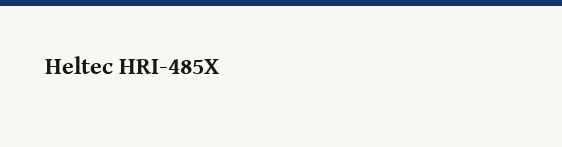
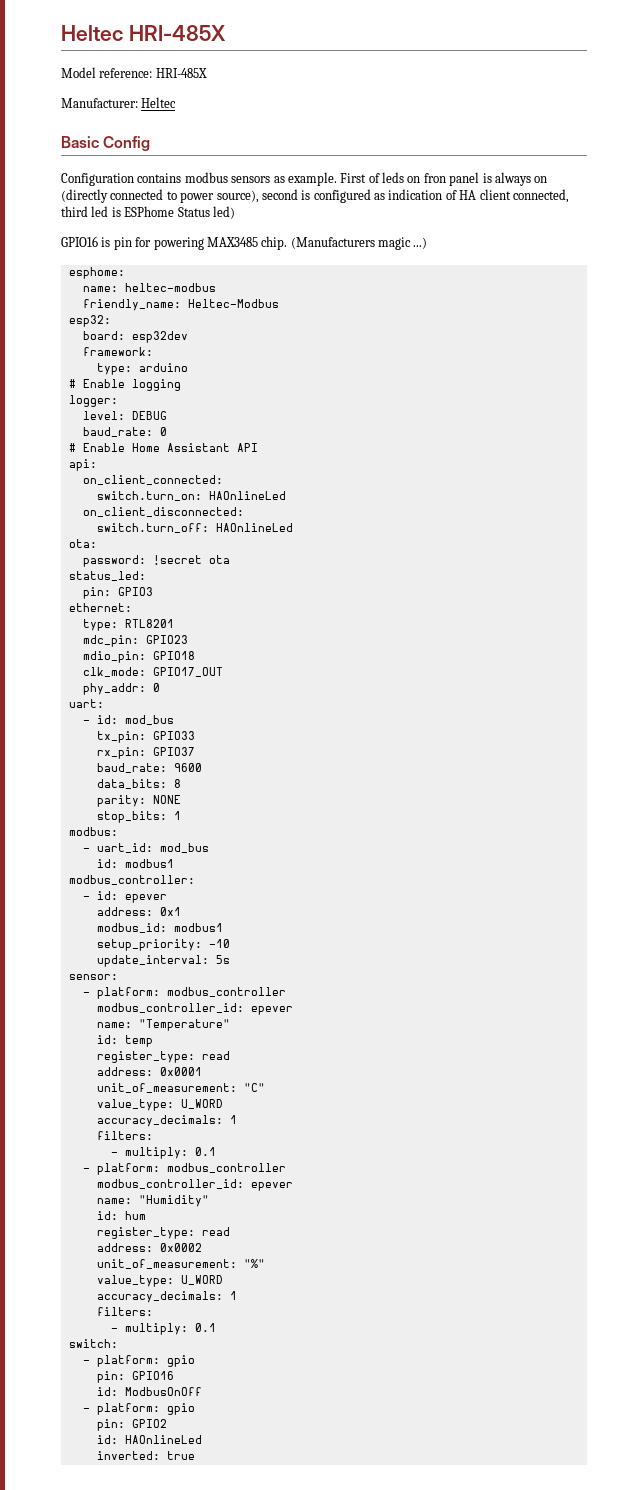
(220, 66) none -> [61,67,207,78] [61,97,177,108] [61,136,151,151] [61,172,548,186] [61,189,569,203] [61,206,235,219] [61,236,428,250] [68,267,125,279] [82,283,216,292] [82,299,279,311] [68,315,111,327] [82,331,188,343] [82,347,153,356] [96,363,188,375] [68,379,181,391] [68,395,118,407] [82,411,167,420] [82,427,167,437] [68,443,258,452] [68,459,97,471] [82,475,223,485] [96,491,286,501] [82,507,244,517] [96,523,293,533] [68,539,97,548] [82,555,230,567] [68,571,146,581] [82,587,153,599] [68,603,132,612] [82,619,174,631] [82,635,188,647] [82,651,195,663] [82,667,223,677] [82,683,160,695] [68,699,104,708] [82,715,174,725] [96,731,195,743] [96,747,195,759] [96,763,202,773] [96,779,181,789] [96,795,181,807] [96,811,181,823] [68,827,118,836] [82,843,209,853] [96,859,174,868] [68,875,195,885] [82,891,167,903] [96,907,181,916] [96,923,223,933] [96,939,230,951] [96,955,230,967] [68,974,118,980] [82,987,286,999] [96,1003,293,1015] [96,1019,230,1031] [96,1035,153,1047] [96,1051,230,1063] [96,1067,202,1076] [96,1083,265,1093] [96,1099,223,1111] [96,1115,237,1127] [96,1131,153,1140] [110,1147,216,1159] [82,1163,286,1175] [96,1179,293,1191] [96,1195,209,1207] [96,1211,146,1220] [96,1227,230,1239] [96,1243,202,1252] [96,1259,265,1269] [96,1275,223,1287] [96,1291,237,1303] [96,1307,153,1316] [110,1323,216,1335] [68,1339,118,1348] [82,1355,195,1367] [96,1371,174,1383] [96,1387,202,1396] [82,1403,195,1415] [96,1419,167,1431] [96,1435,202,1444] [96,1451,195,1460] // Model reference: HRI-485X // Manufacturer: Heltec // Basic Config // Configuration contains modbus sensors as example. First of leds on fron panel is always on (directly connected to power source), second is configured as indication of HA client connected, third led is ESPhome Status led) // GPIO16 is pin for powering MAX3485 chip. (Manufacturers magic ...) // esphome: // name: heltec-modbus // friendly_name: Heltec-Modbus // esp32: // board: esp32dev // framework: // type: arduino // # Enable logging // logger: // level: DEBUG // baud_rate: 0 // # Enable Home Assistant API // api: // on_client_connected: // switch.turn_on: HAOnlineLed // on_client_disconnected: // switch.turn_off: HAOnlineLed // ota: // password: !secret ota // status_led: // pin: GPIO3 // ethernet: // type: RTL8201 // mdc_pin: GPIO23 // mdio_pin: GPIO18 // clk_mode: GPIO17_OUT // phy_addr: 0 // uart: // - id: mod_bus // tx_pin: GPIO33 // rx_pin: GPIO37 // baud_rate: 9600 // data_bits: 8 // parity: NONE // stop_bits: 1 // modbus: // - uart_id: mod_bus // id: modbus1 // modbus_controller: // - id: epever // address: 0x1 // modbus_id: modbus1 // setup_priority: -10 // update_interval: 5s // sensor: // - platform: modbus_controller // modbus_controller_id: epever // name: "Temperature" // id: temp // register_type: read // address: 0x0001 // unit_of_measurement: "C" // value_type: U_WORD // accuracy_decimals: 1 // filters: // - multiply: 0.1 // - platform: modbus_controller // modbus_controller_id: epever // name: "Humidity" // id: hum // register_type: read // address: 0x0002 // unit_of_measurement: "%" // value_type: U_WORD // accuracy_decimals: 1 // filters: // - multiply: 0.1 // switch: // - platform: gpio // pin: GPIO16 // id: ModbusOnOff // - platform: gpio // pin: GPIO2 // id: HAOnlineLed // inverted: true

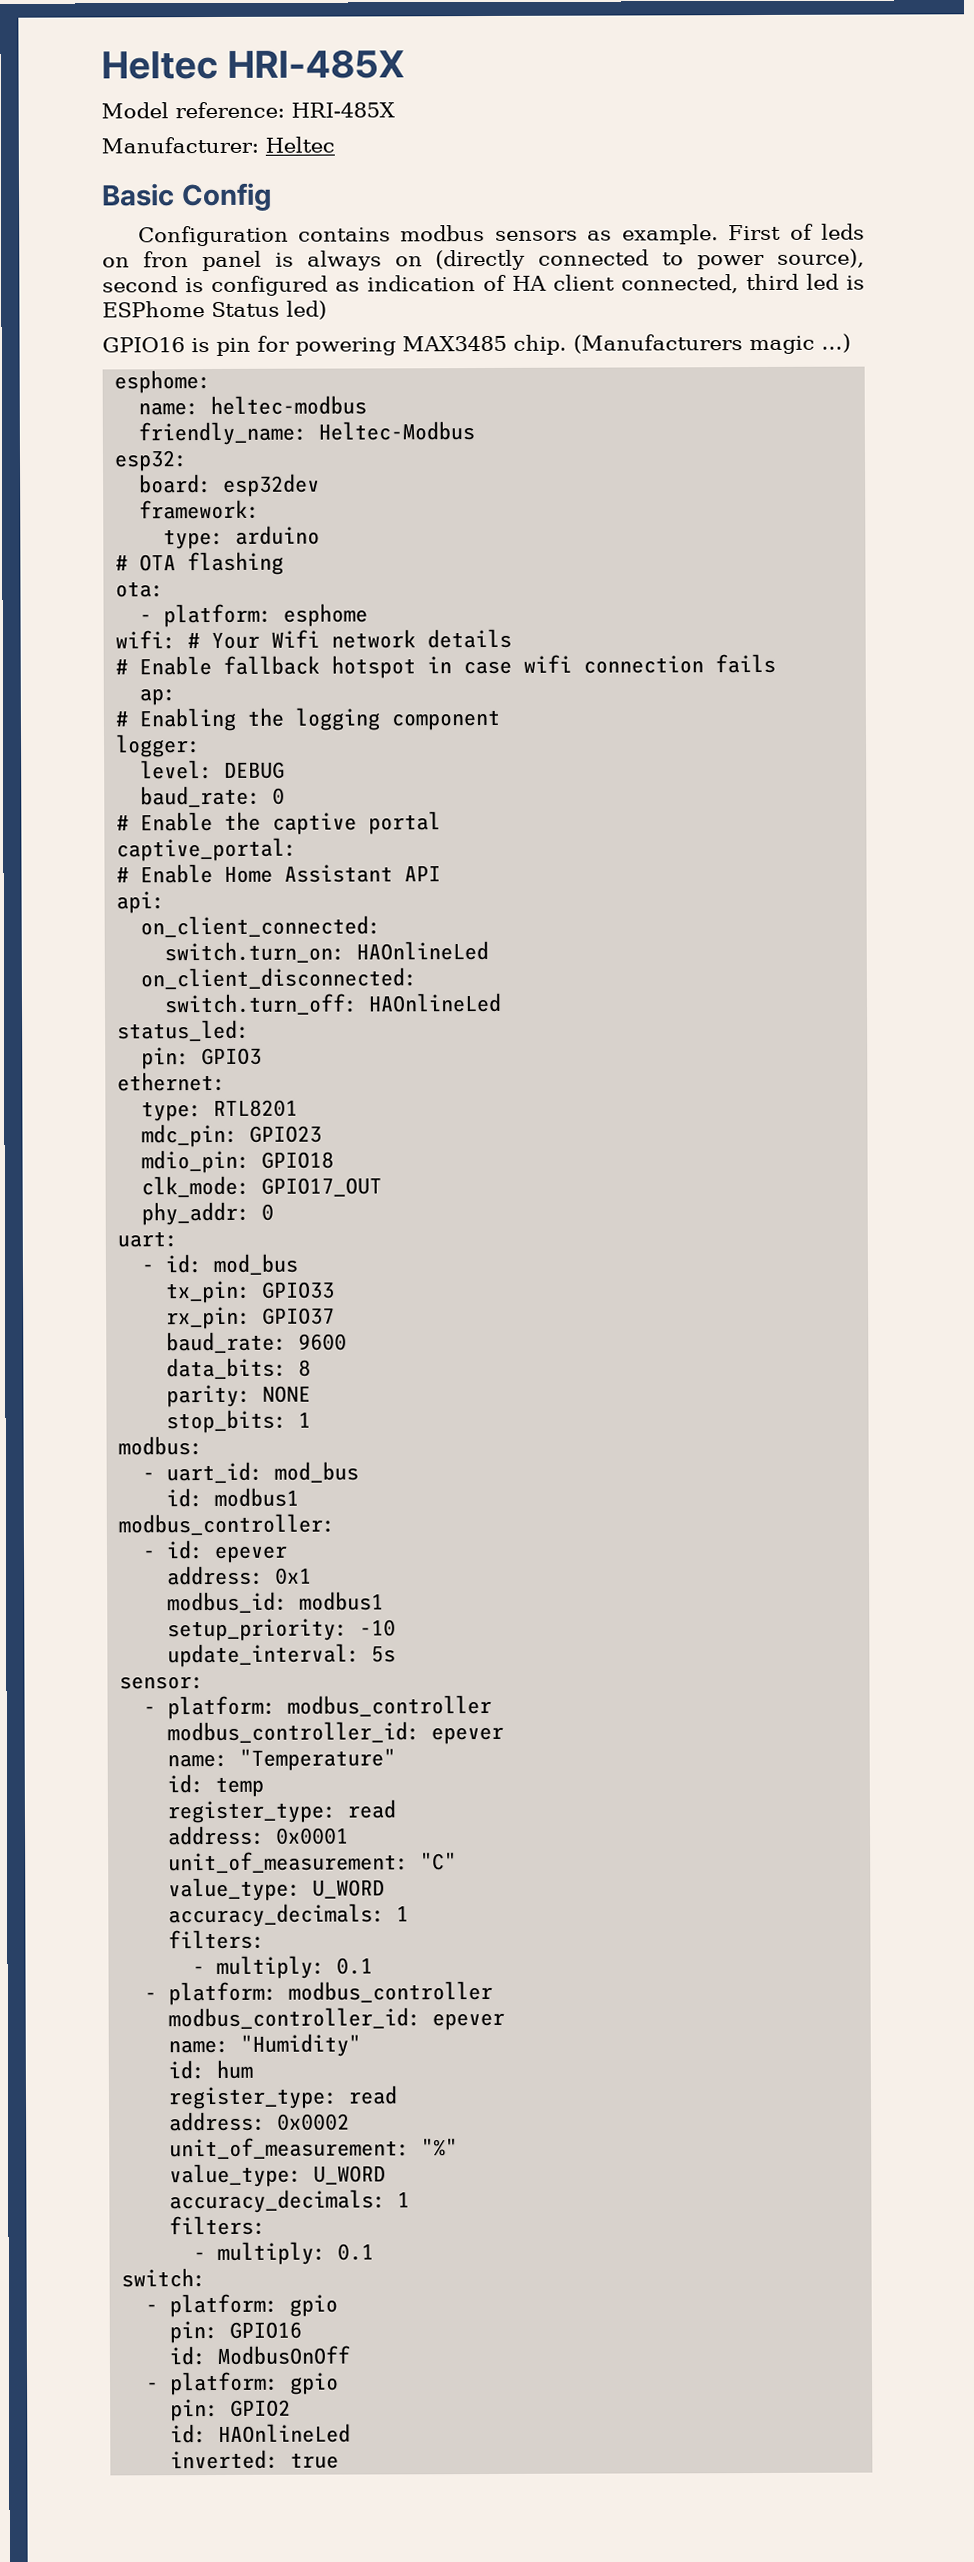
[82,379,125,388] Enable -> [139,551,285,576] [115,581,165,598] [139,603,369,628] [115,628,513,650] [115,653,777,679] [139,688,177,706] [115,707,285,732] OTA flashing // ota: // - platform: esphome // wifi: # Your Wifi network details // # Enable fallback hotspot in case wifi connection fails // ap: // # Enabling the
(181, 385) none -> [391,709,501,731] component
(167, 431) none -> [116,811,442,835] [116,837,298,862] // # Enable the captive portal // captive_portal:
[68,539,97,548] [82,555,230,567] // ota: // password: !secret ota -> (503, 1002) none

